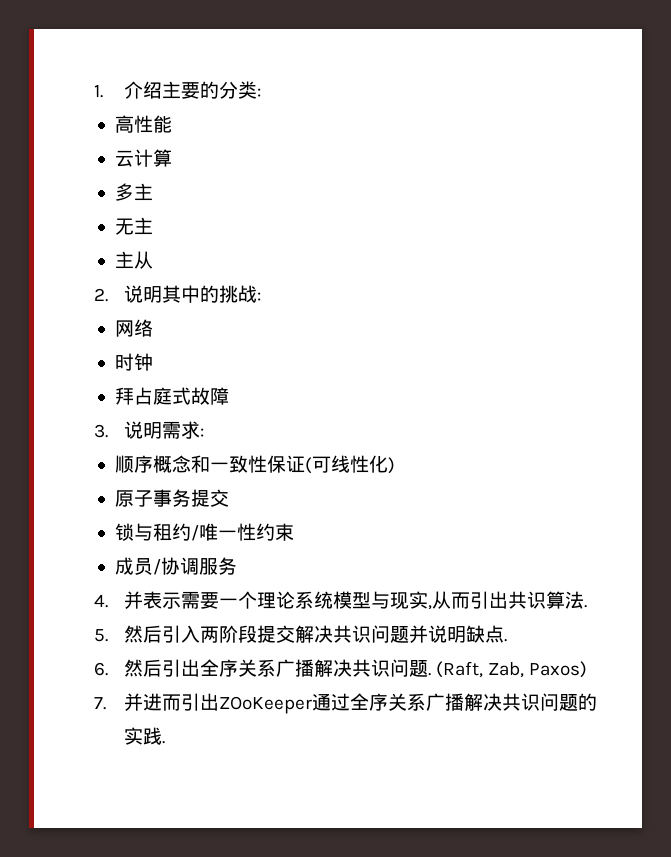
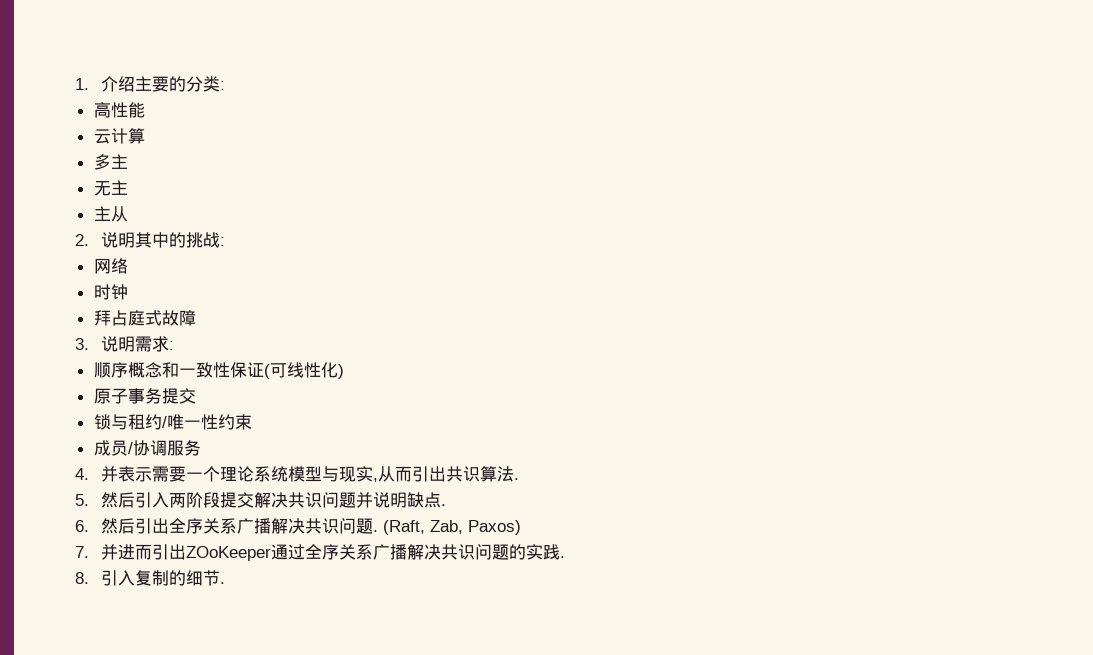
(165, 742) none -> [74,570,225,586] // 8.引入复制的细节.

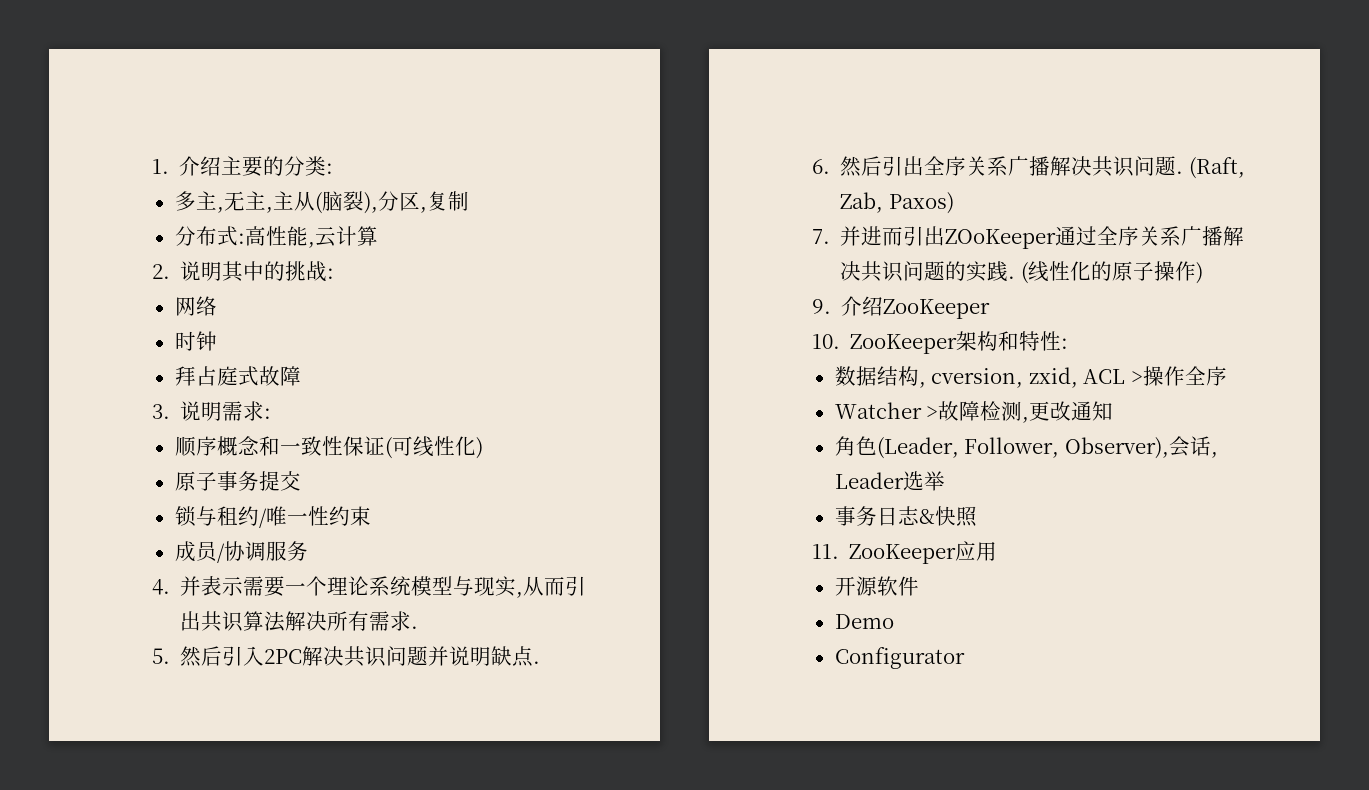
(225, 85) none -> [174,191,469,214] [174,226,245,246] 多主,无主,主从(脑裂),分区,复制 // 分布式:
(145, 110) // -> [307,242,315,248] ,
[93,154,128,170] [93,180,128,196] [93,206,128,222] // 多主 // 无主 // 主从 -> (378, 236) none
(514, 474) none -> [285,611,412,631] 解决所有需求
[168,492,254,508] 两阶段提交 -> [264,649,303,664] 2PC
[74,570,225,586] // 8.引入复制的细节. -> [1020,261,1203,284] [812,296,991,319] [812,331,1069,354] [834,366,1227,388] [834,401,1114,423] [834,436,1218,459] [834,471,945,491] [834,506,977,527] [812,541,998,564] [834,576,919,596] [834,614,894,629] [834,647,965,669] (线性化的原子操作) // 9.介绍ZooKeeper // 10. ZooKeeper架构和特性: // 数据结构, cversion, zxid, ACL >操作全序 // Watcher >故障检测,更改通知 // 角色(Leader, Follower, Observer),会话, Leader选举 // 事务日志&快照 // 11. ZooKeeper应用 // 开源软件 // Demo // Configurator

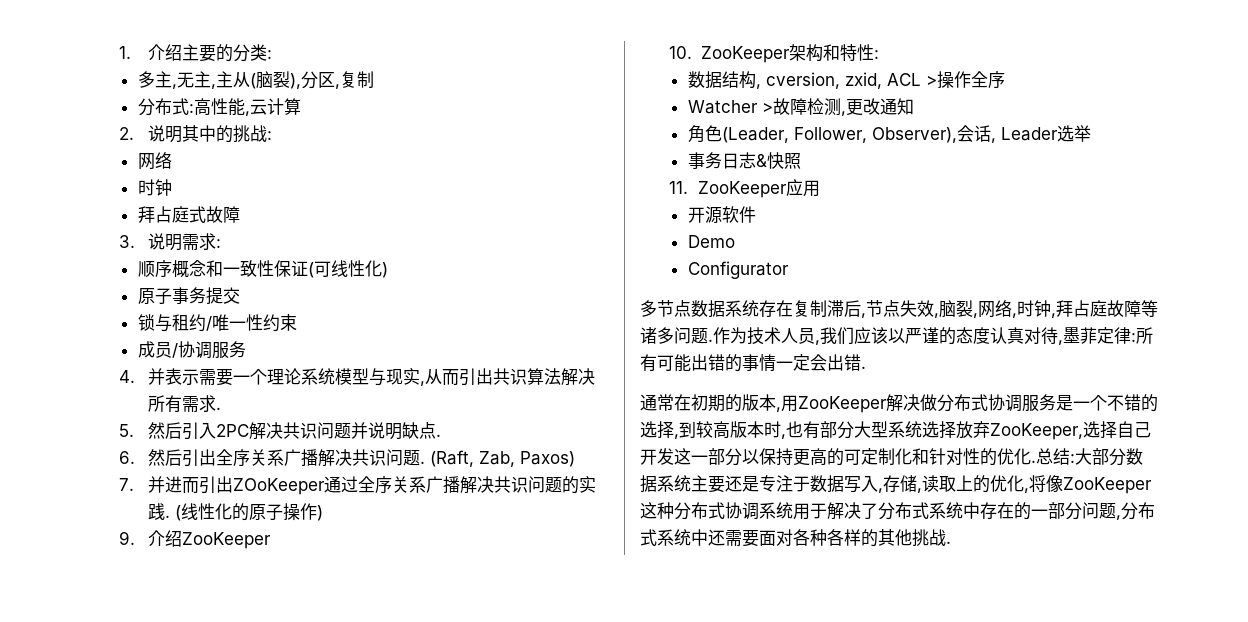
(965, 658) none -> [640,300,1158,318] [640,327,1153,345] [640,354,866,372] [640,394,1158,413] [640,421,1151,440] [640,448,1143,466] [640,475,1152,494] [640,502,1155,520] [640,529,951,547] // 多节点数据系统存在复制滞后,节点失效,脑裂,网络,时钟,拜占庭故障等诸多问题.作为技术人员,我们应该以严谨的态度认真对待,墨菲定律:所有可能出错的事情一定会出错. // 通常在初期的版本,用ZooKeeper解决做分布式协调服务是一个不错的选择,到较高版本时,也有部分大型系统选择放弃ZooKeeper,选择自己开发这一部分以保持更高的可定制化和针对性的优化.总结:大部分数据系统主要还是专注于数据写入,存储,读取上的优化,将像ZooKeeper这种分布式协调系统用于解决了分布式系统中存在的一部分问题,分布式系统中还需要面对各种各样的其他挑战.

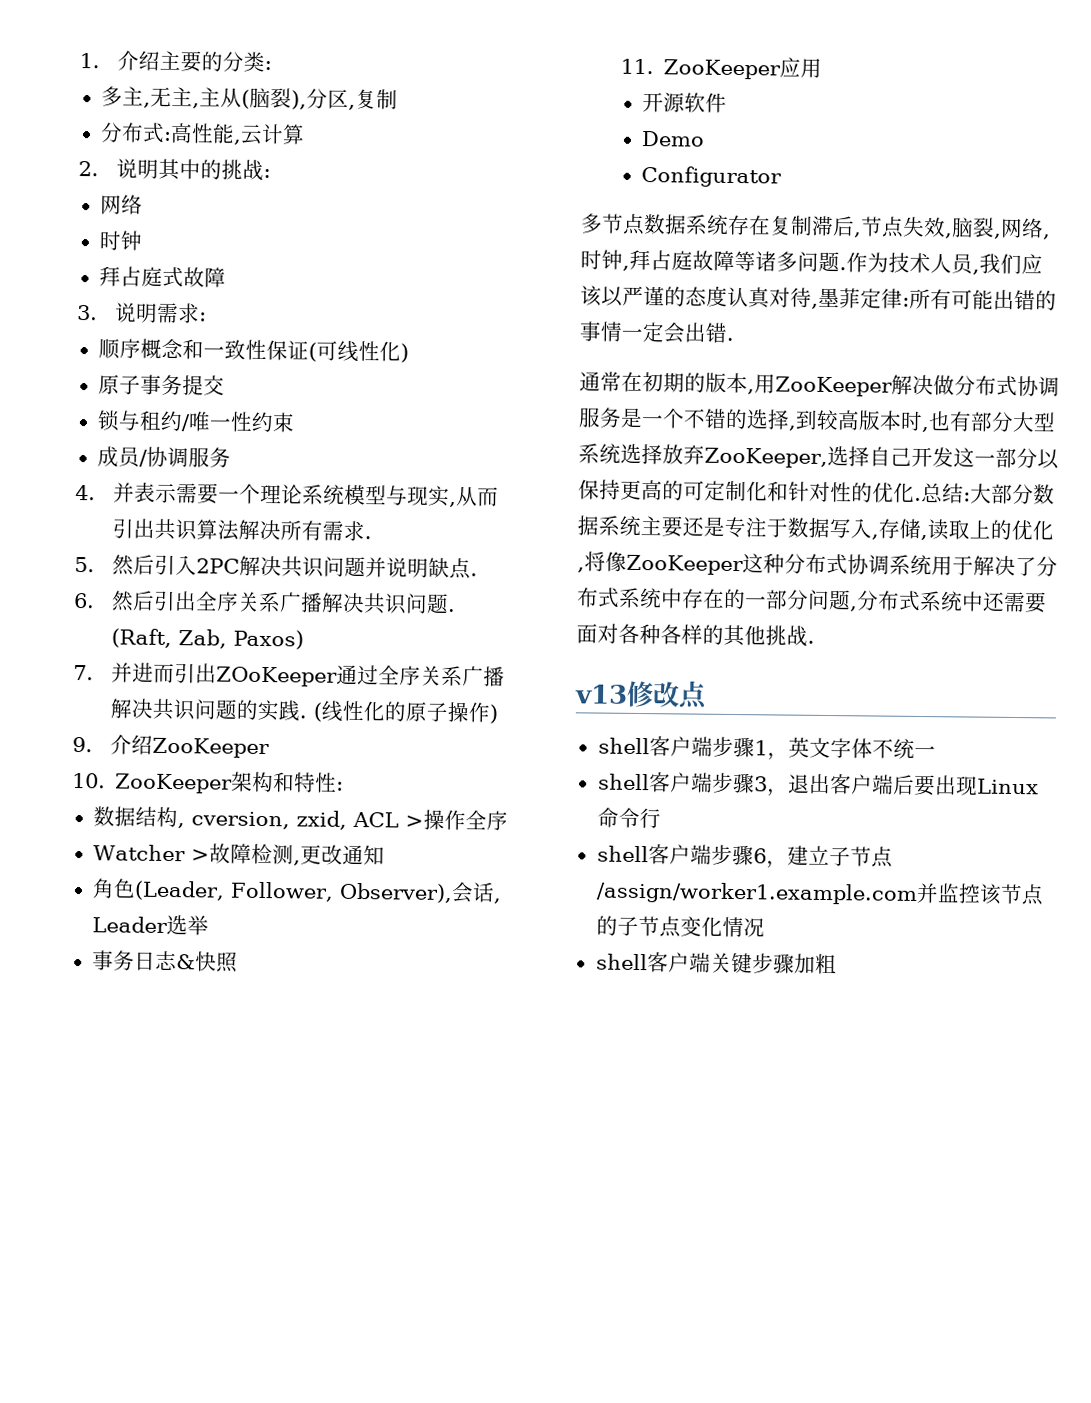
(951, 542) none -> [574,680,708,710] [597,736,936,761] [597,772,1039,797] [596,807,661,829] [596,844,893,869] [595,881,1044,906] [595,915,765,938] [595,952,837,975] // v13修改点 // shell客户端步骤1，英文字体不统一 // shell客户端步骤3，退出客户端后要出现Linux命令行 // shell客户端步骤6，建立子节点/assign/worker1.example.com并监控该节点的子节点变化情况 // shell客户端关键步骤加粗

